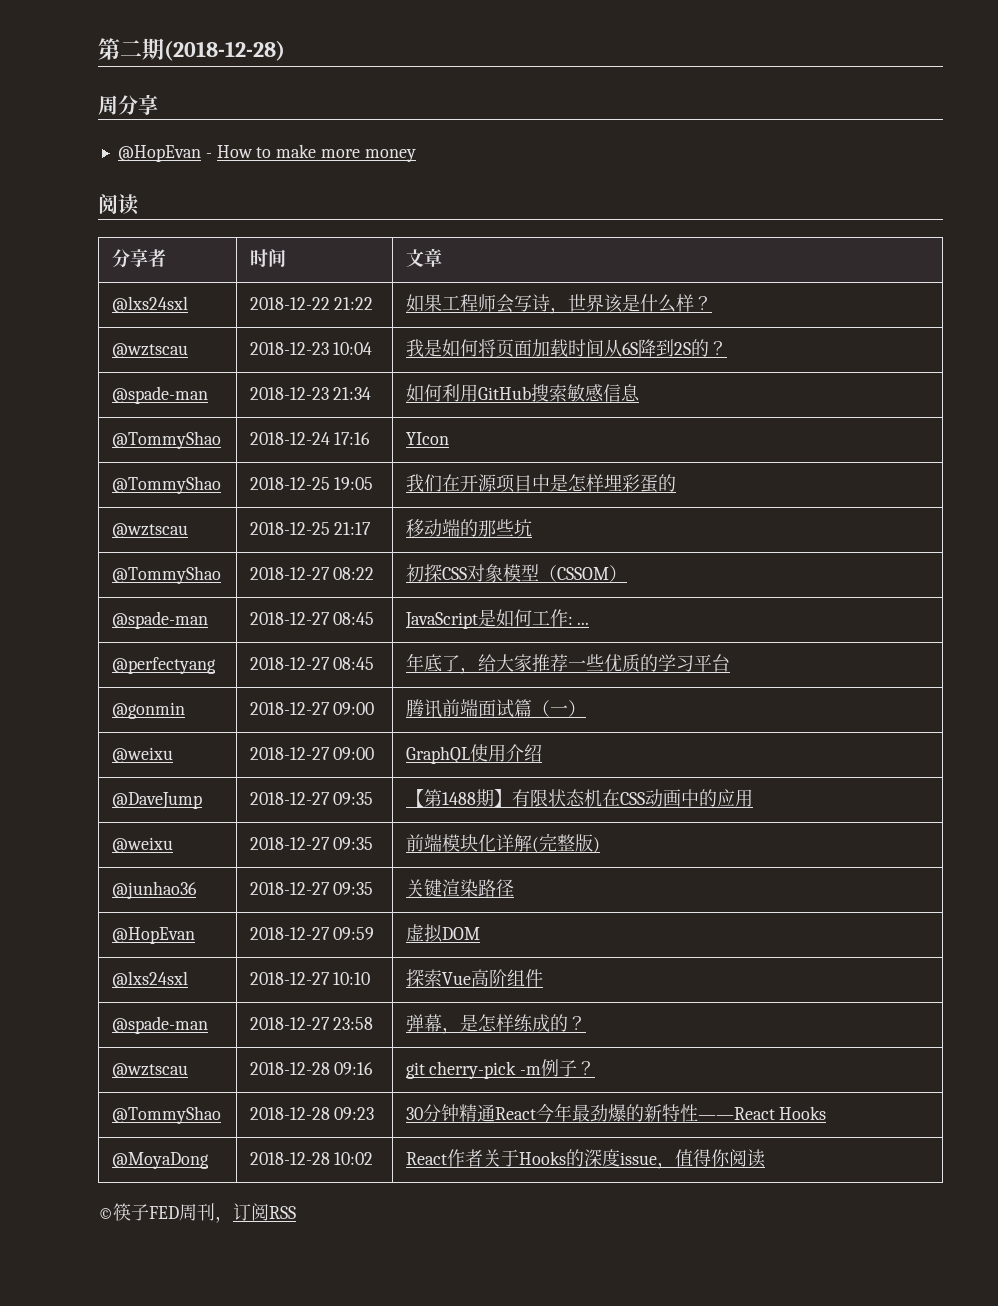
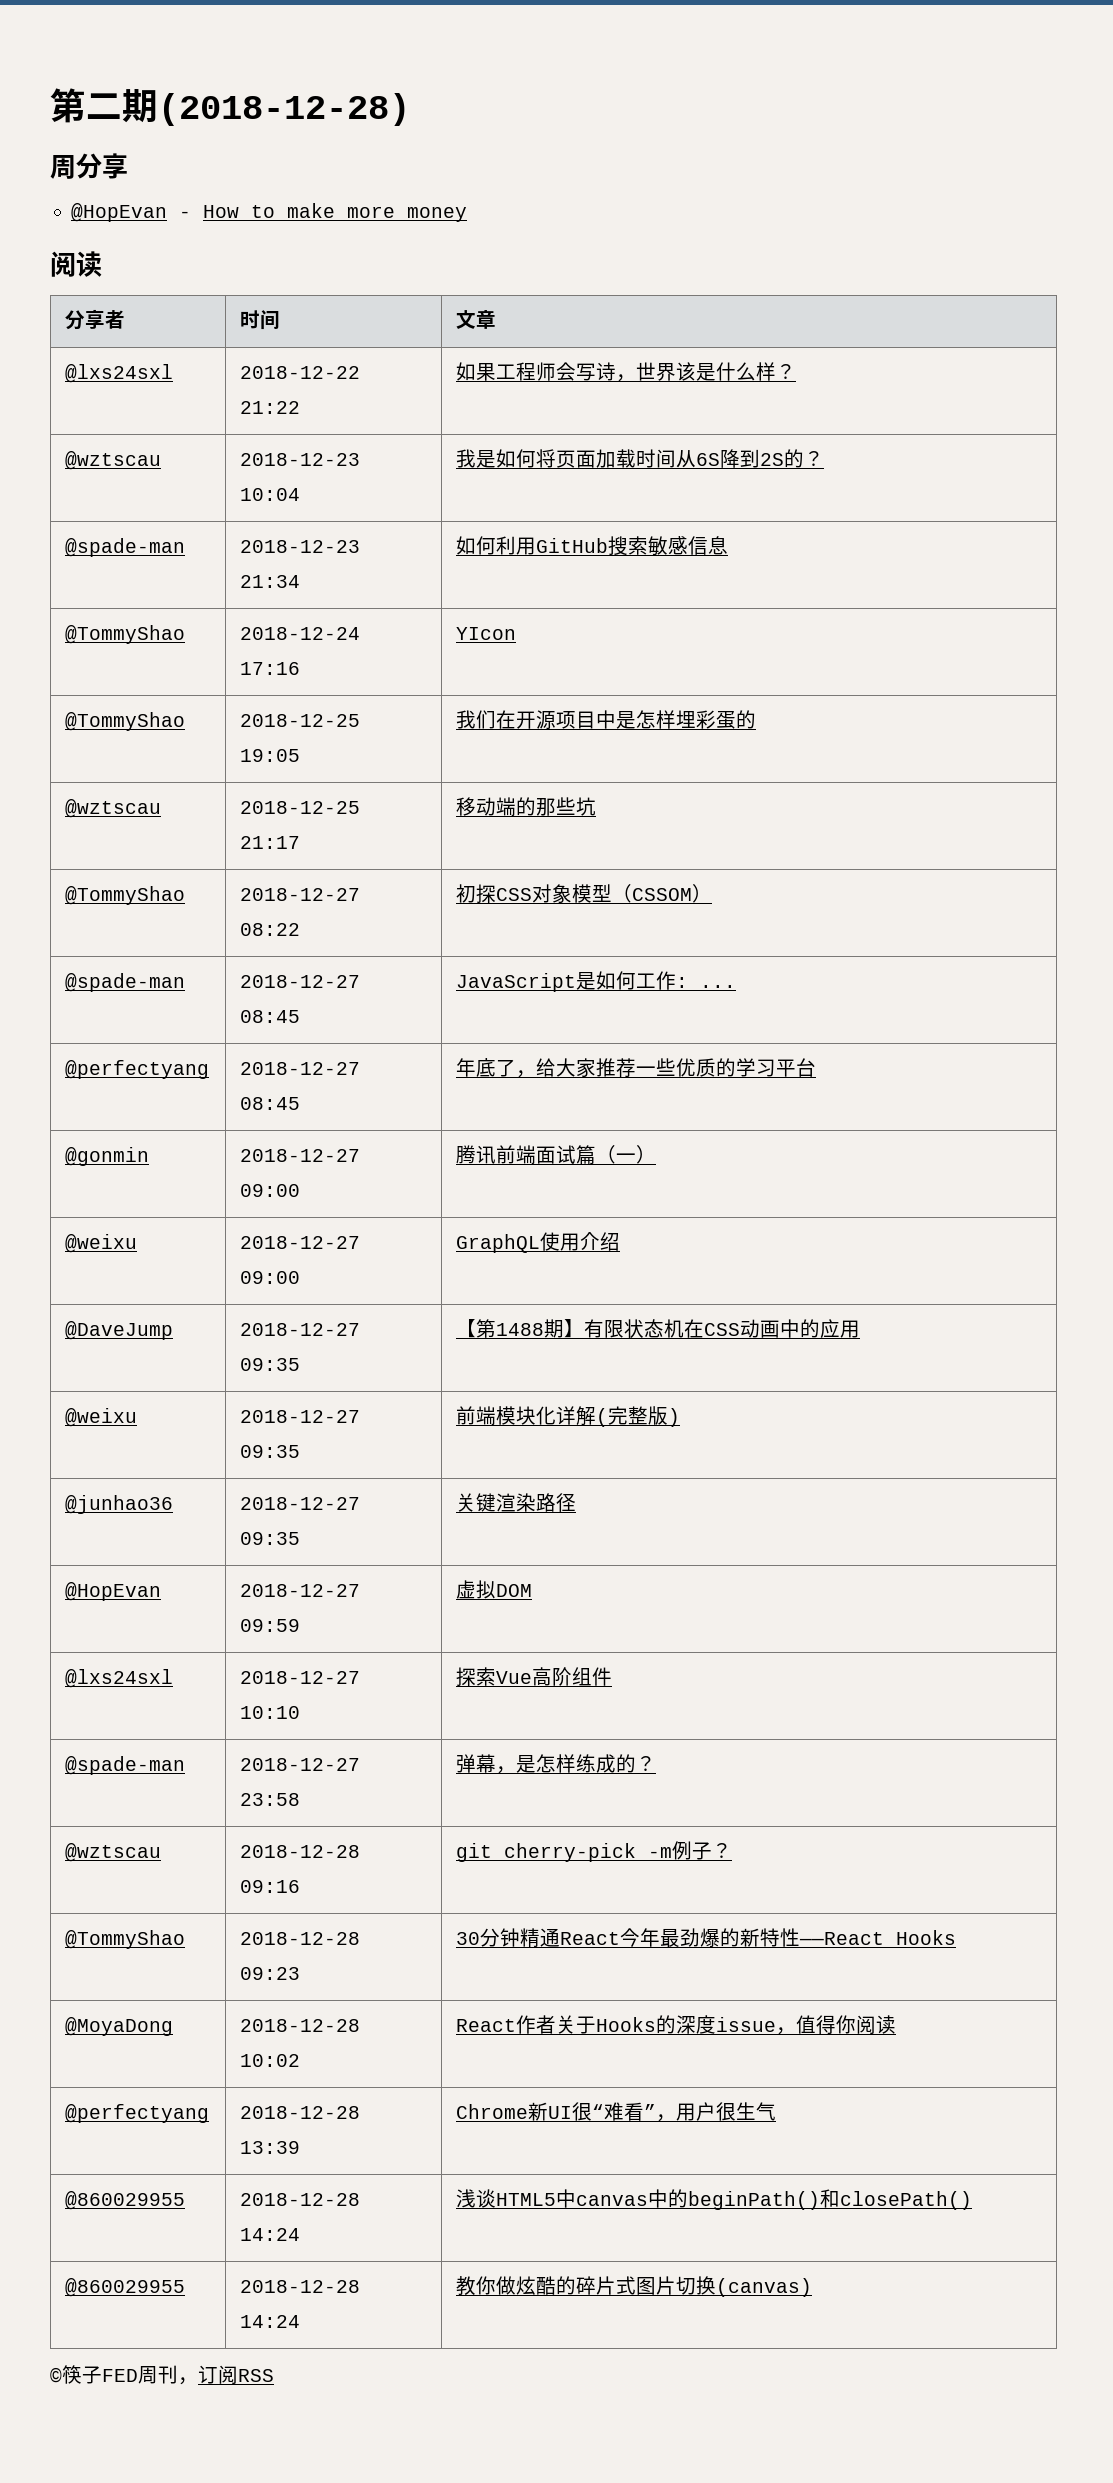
(765, 1158) none -> [65,2104,210,2123] [240,2106,361,2119] [240,2141,301,2154] [456,2102,777,2122] [65,2191,186,2210] [240,2193,361,2206] [240,2228,301,2241] [456,2189,973,2210] [65,2278,186,2297] [240,2280,361,2293] [240,2315,301,2328] [456,2276,813,2297] // @perfectyang | 2018-12-28 13:39 | Chrome新UI很“难看”，用户很生气 // @860029955 | 2018-12-28 14:24 | 浅谈HTML5中canvas中的beginPath()和closePath() // @860029955 | 2018-12-28 14:24 | 教你做炫酷的碎片式图片切换(canvas)

